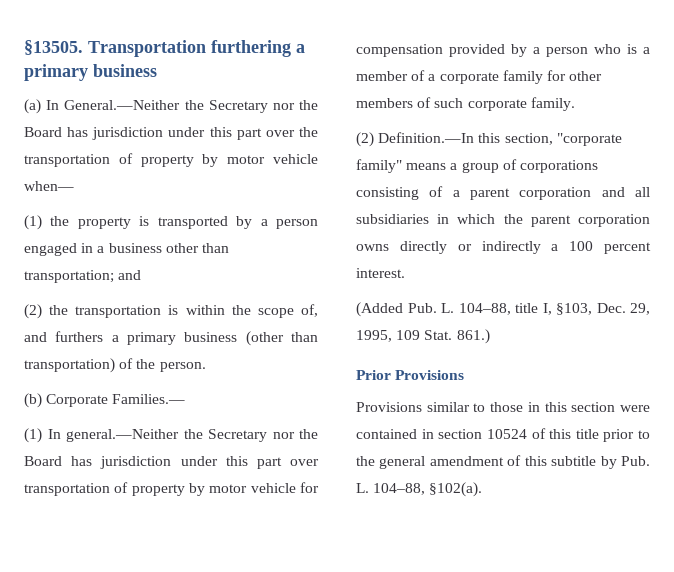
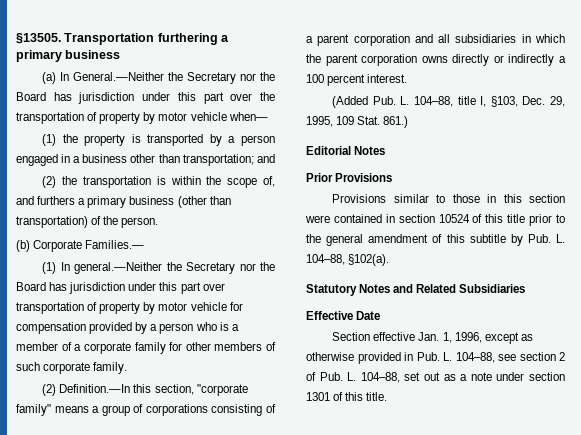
(490, 336) none -> [306,146,386,155] // Editorial Notes
(483, 489) none -> [306,284,526,296] [306,311,381,320] [332,332,533,344] [306,352,565,364] [306,372,565,383] [306,392,388,401] // Statutory Notes and Related Subsidiaries // Effective Date // Section effective Jan. 1, 1996, except as otherwise provided in Pub. L. 104–88, see section 2 of Pub. L. 104–88, set out as a note under section 1301 of this title.

